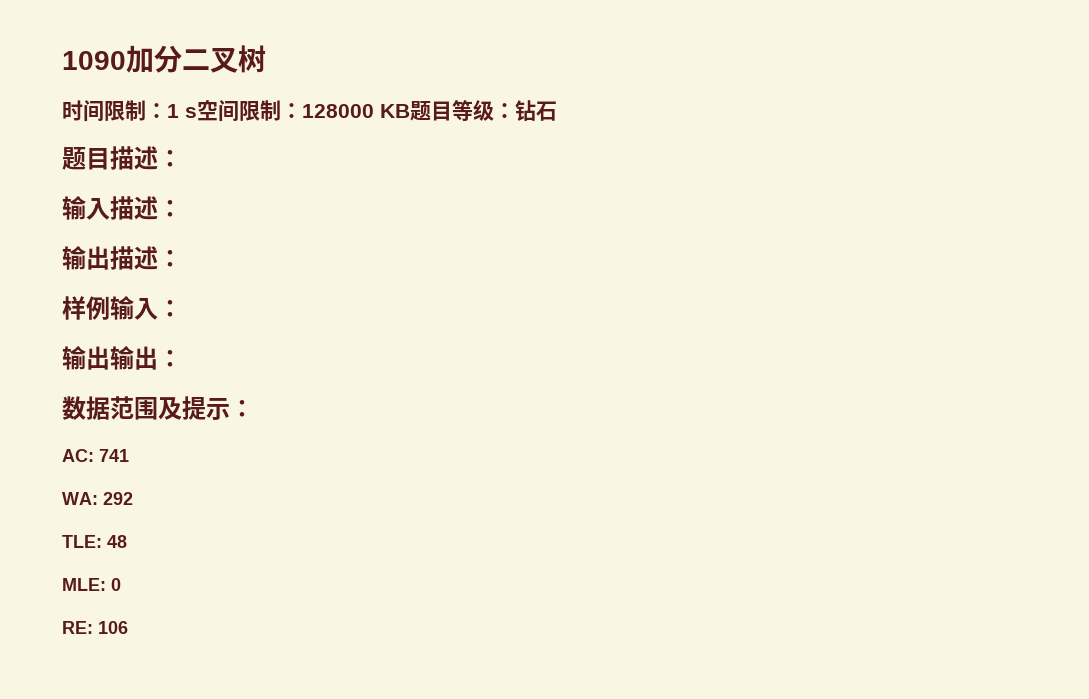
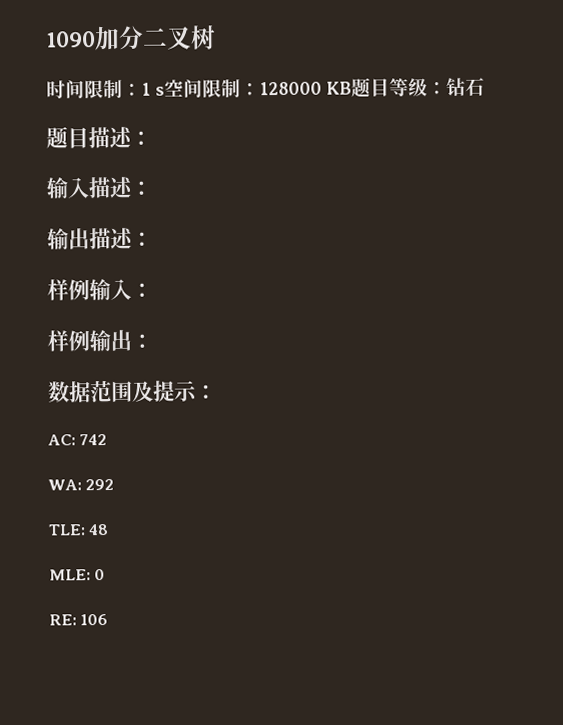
[62,346,110,370] 输出 -> [47,330,90,352] 样例
[99,449,129,462] 741 -> [79,434,108,446] 742

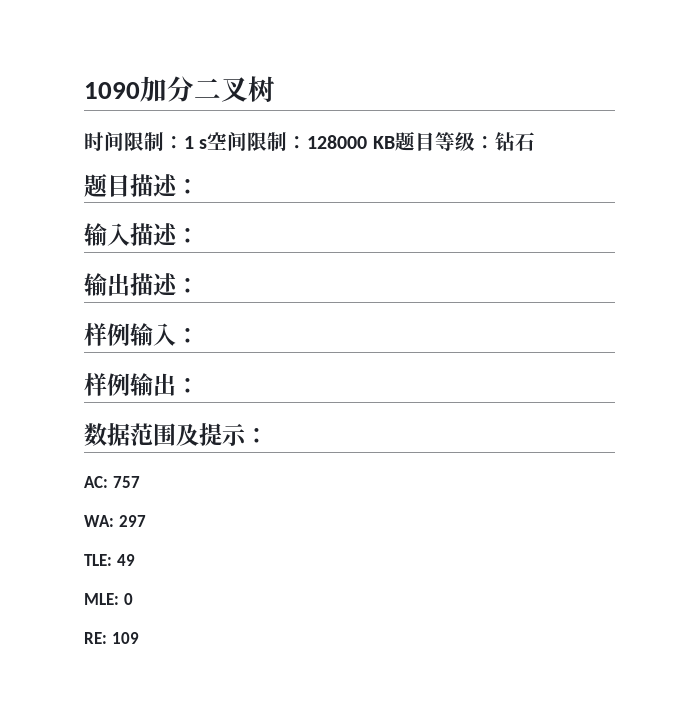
[79,434,108,446] 742 -> [112,476,140,488] 757
[85,478,115,491] 292 -> [118,515,146,527] 297
[88,524,110,536] 48 -> [116,554,135,566] 49
[80,614,109,626] 106 -> [111,632,139,644] 109

